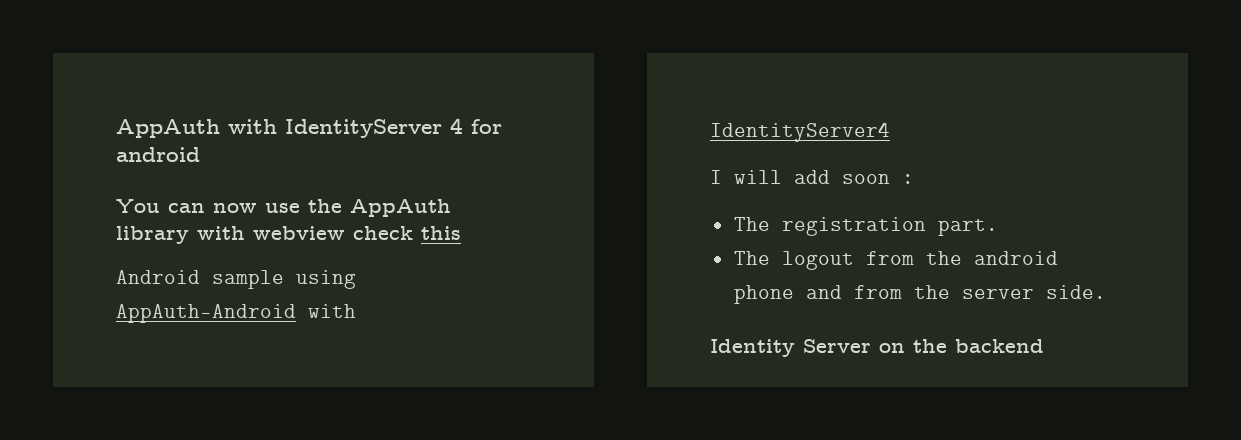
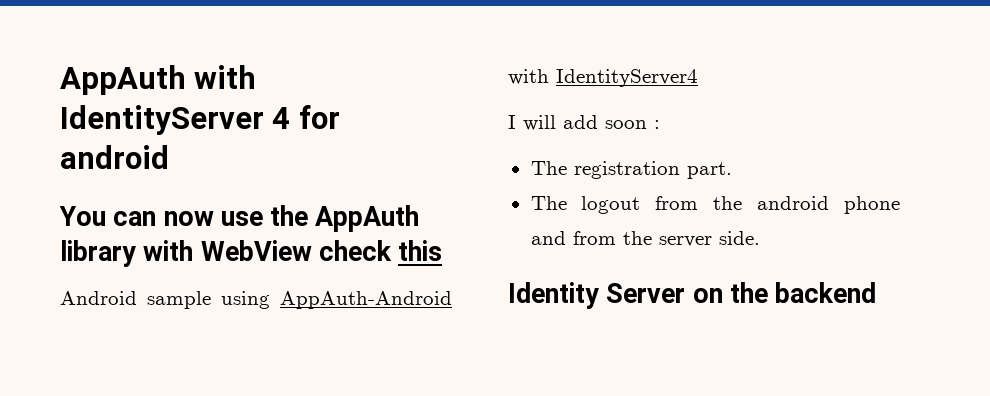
[253,226,345,240] webview -> [200,240,312,261] WebView

